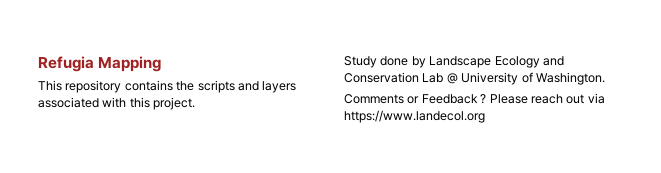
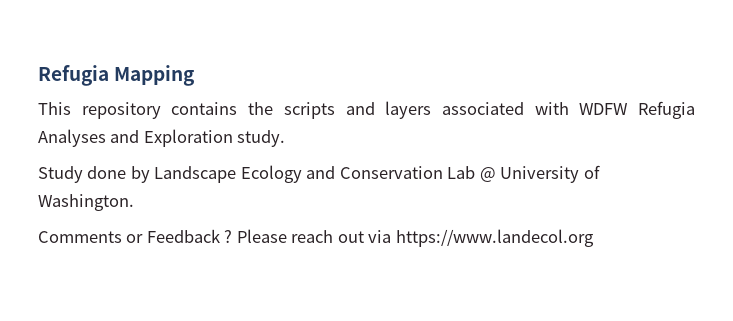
[129,97,196,110] this project. -> [579,101,696,119] [38,129,286,147] WDFW Refugia Analyses and Exploration study.

